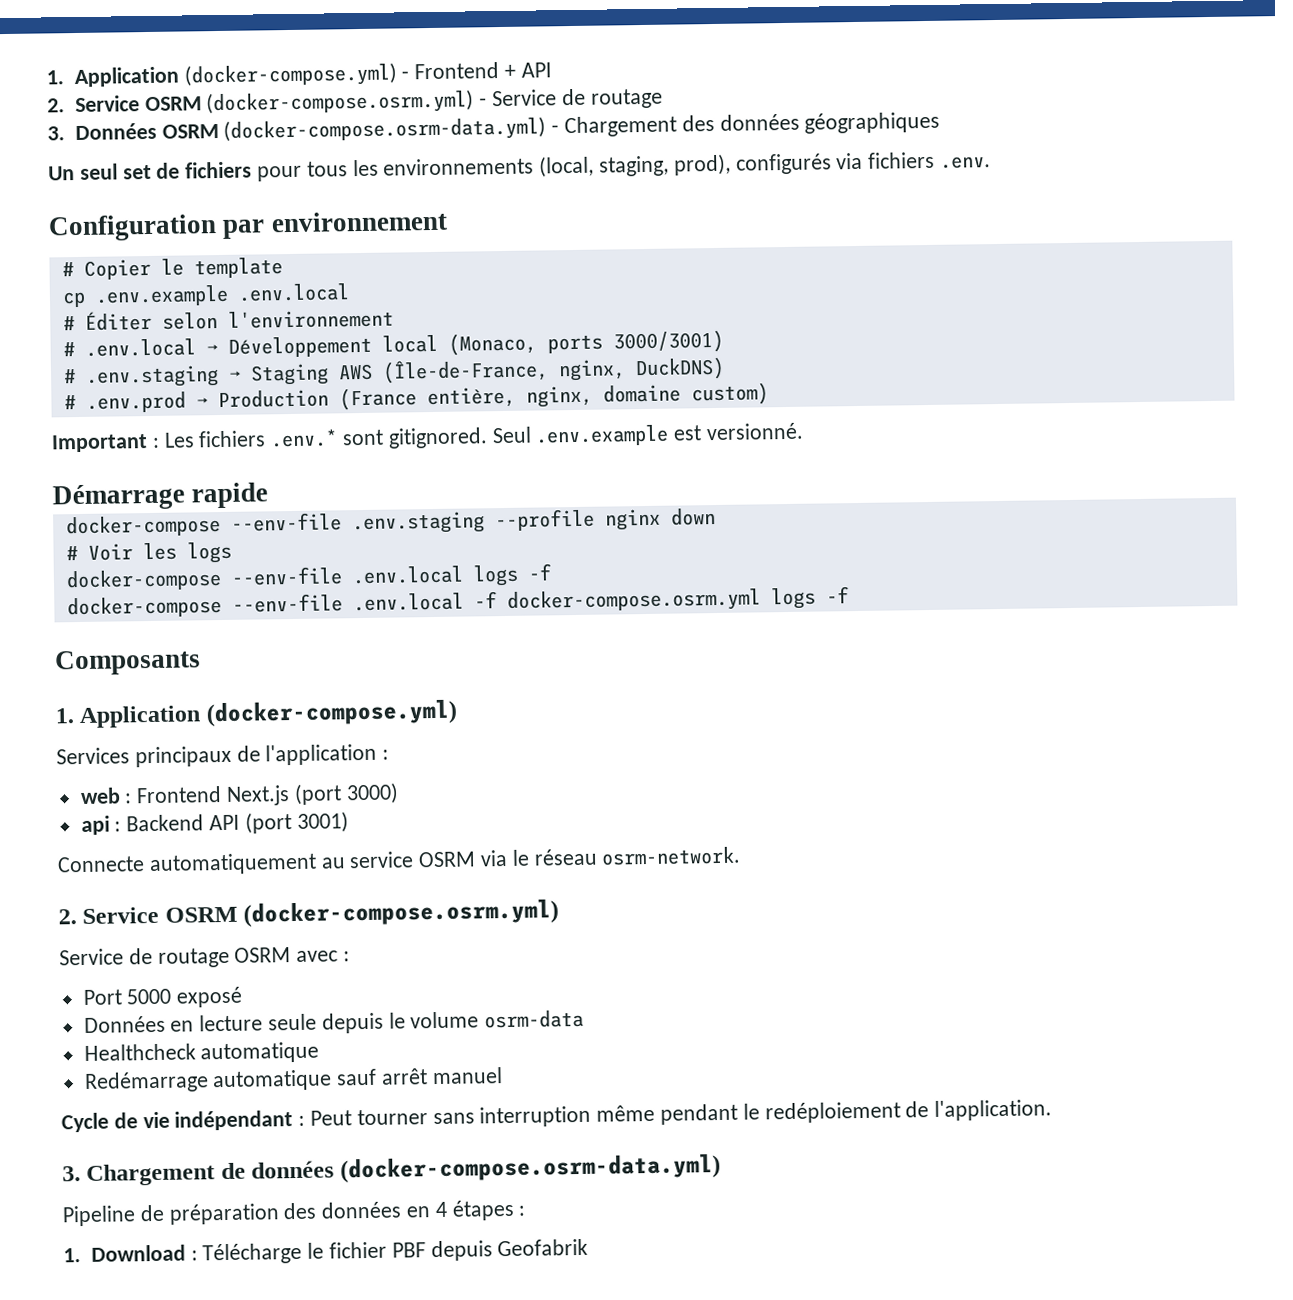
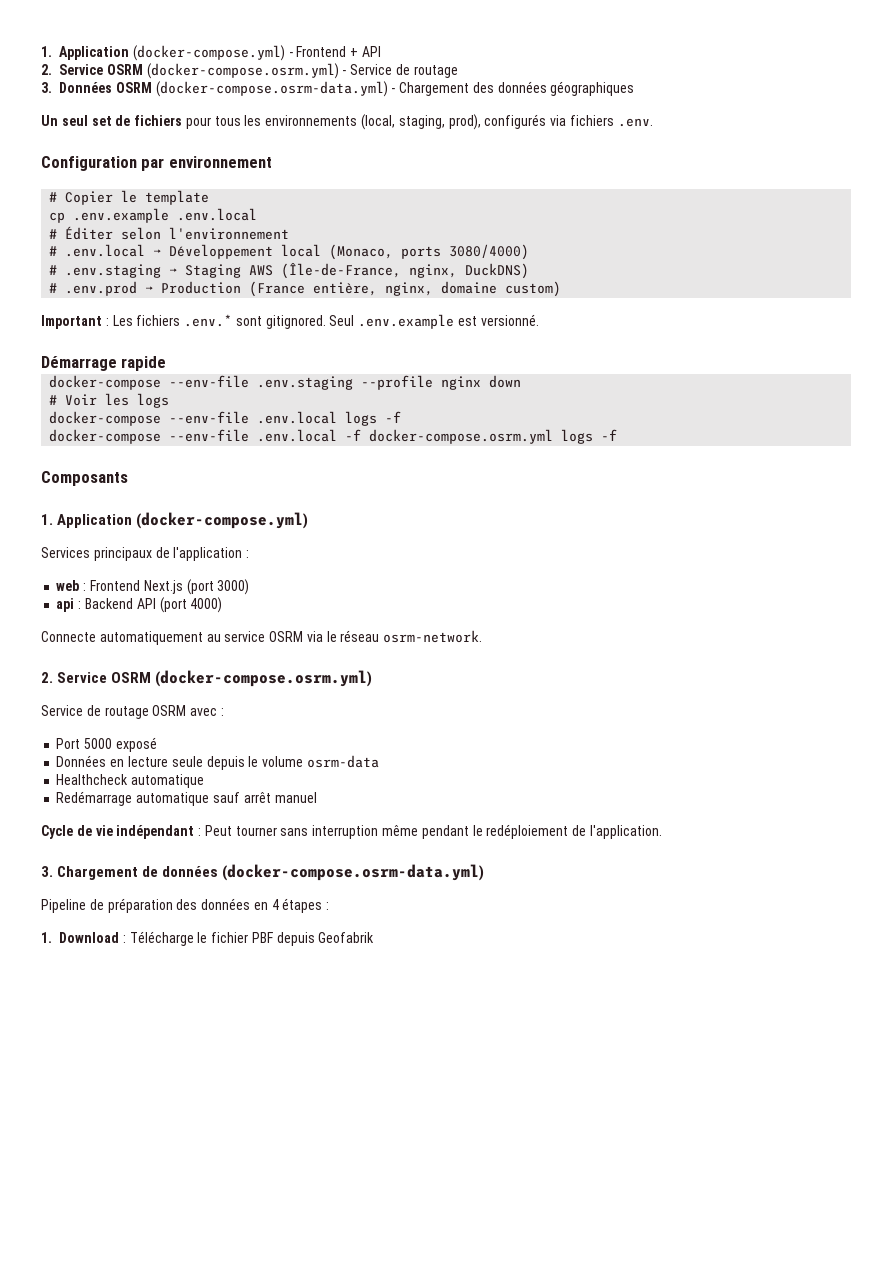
[612,329,724,354] 3000/3001) -> [449,244,530,260] 3080/4000)
[296,811,349,833] 3001) -> [190,597,223,613] 4000)

